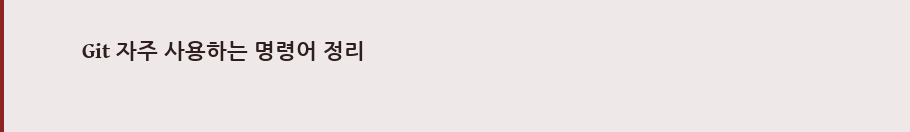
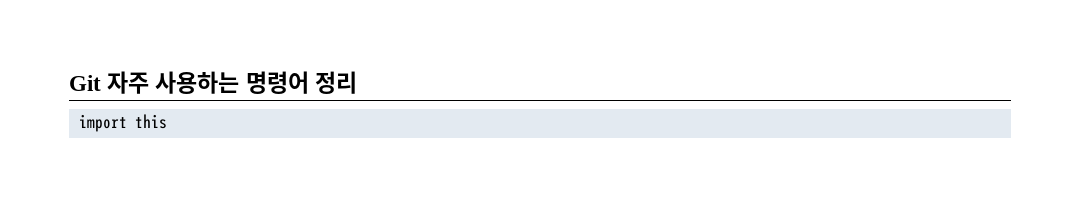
(365, 51) none -> [79,114,168,132] // import this

